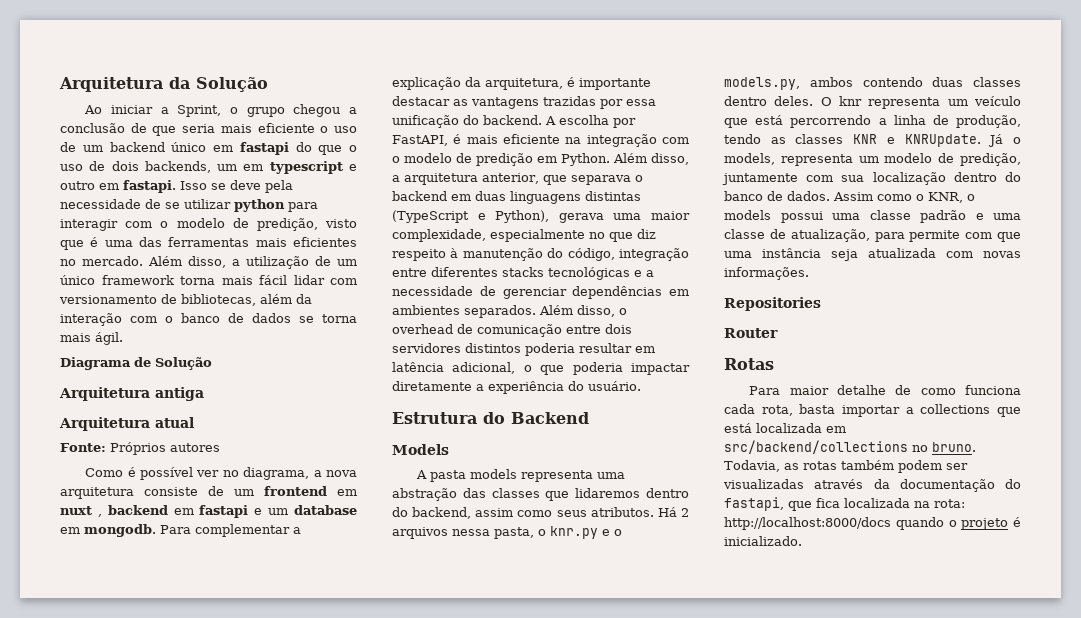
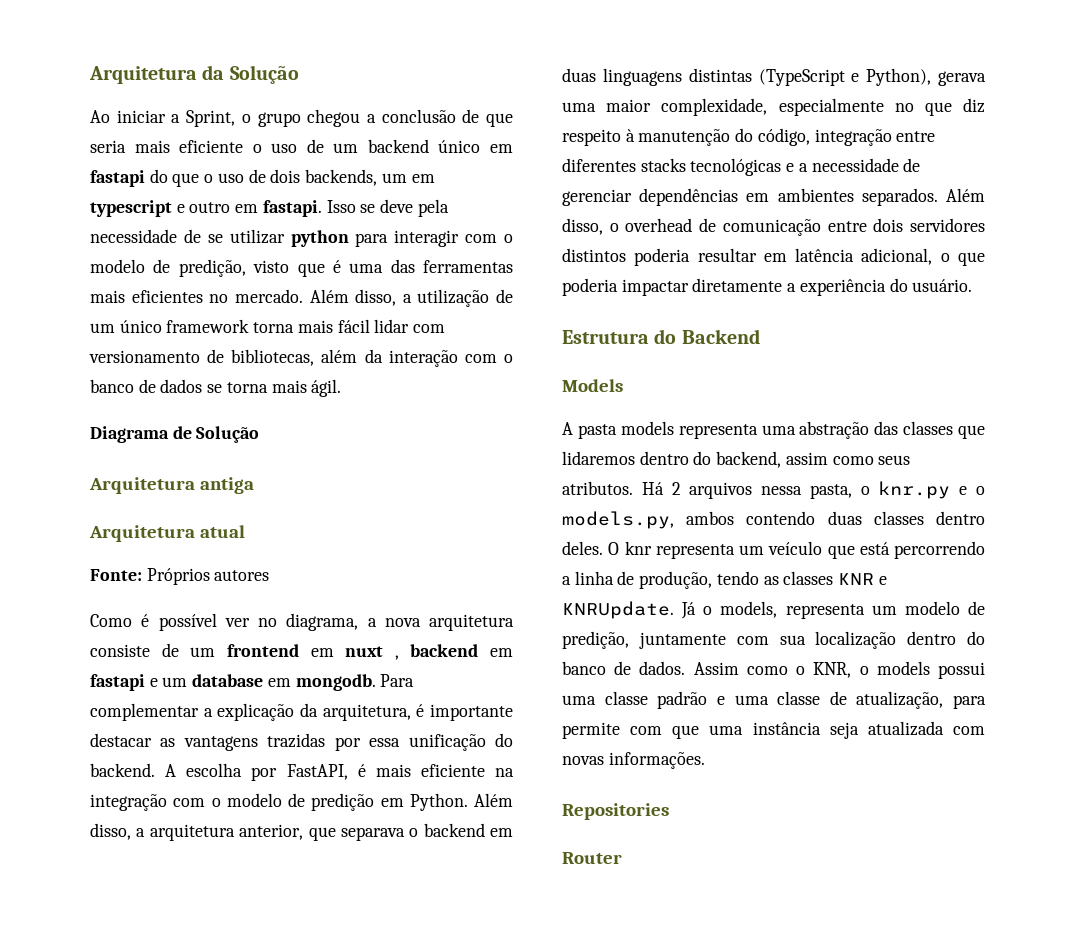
[724,358,774,370] [749,385,1021,395] [724,404,1021,417] [724,423,846,433] [724,440,976,454] [724,460,968,473] [723,479,1021,492] [724,497,965,511] [724,517,1021,530] [724,536,802,546] // Rotas // Para maior detalhe de como funciona cada rota, basta importar a collections que está localizada em src/backend/collections no bruno. Todavia, as rotas também podem ser visualizadas através da documentação do fastapi, que fica localizada na rota: http://localhost:8000/docs quando o projeto é inicializado. -> (622, 858) none

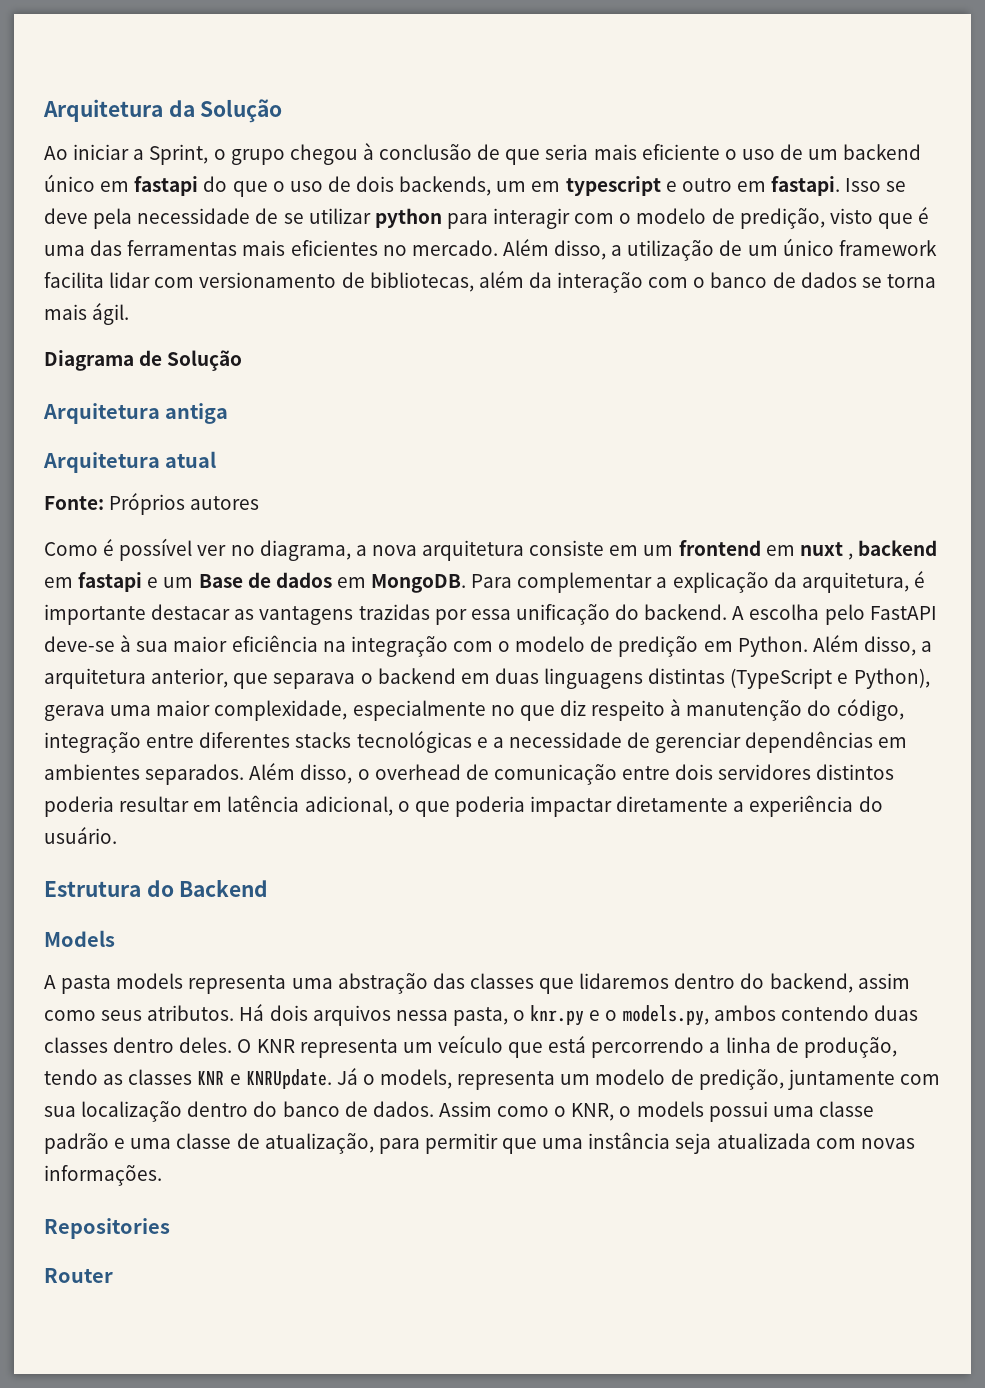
[366,114,376,123] a -> [362,143,374,160] à
[253,319,370,333] torna mais fácil -> [44,272,104,288] facilita
[161,643,179,657] de -> [609,545,639,556] em
[192,674,376,691] database em mongodb. -> [198,572,467,593] Base de dados em MongoDB.
[251,764,485,781] por FastAPI, é mais eficiente -> [824,604,937,625] [44,635,318,652] pelo FastAPI deve-se à sua maior eficiência
[671,482,681,495] 2 -> [269,1005,308,1021] dois
[624,541,652,555] knr -> [256,1039,295,1053] KNR
[562,722,663,739] permite com -> [424,1133,498,1154] permitir

